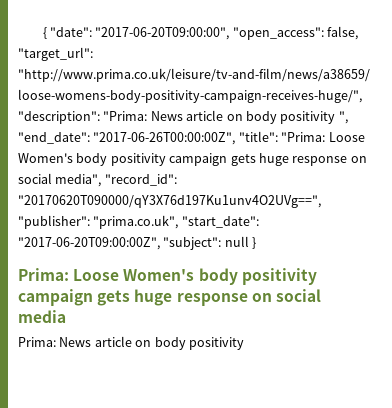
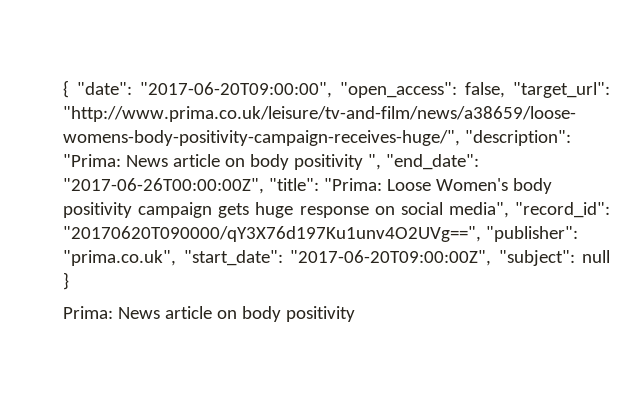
[18,268,317,285] [18,289,321,306] [18,310,66,323] // Prima: Loose Women's body positivity campaign gets huge response on social media -> (69, 281) none

